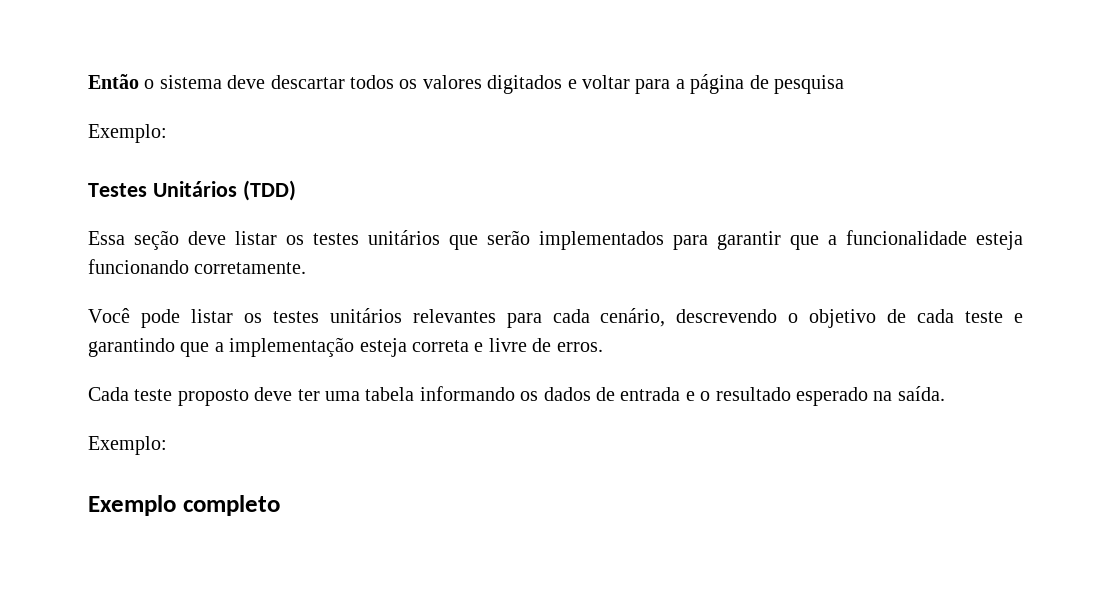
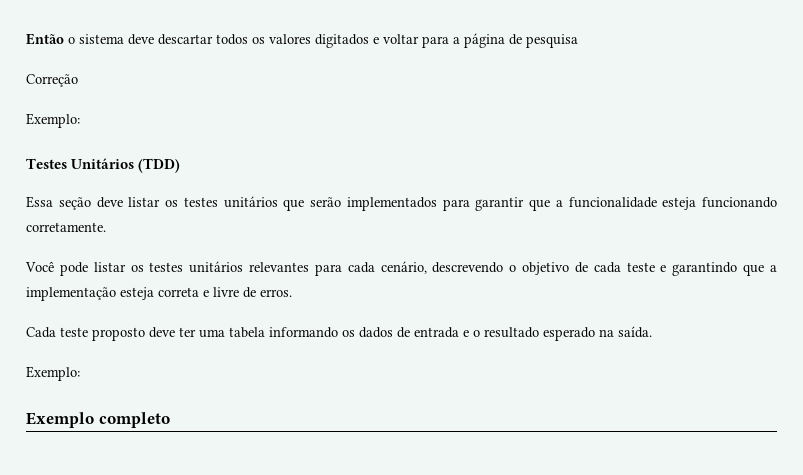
(844, 84) none -> [26,74,78,87] // Correção

